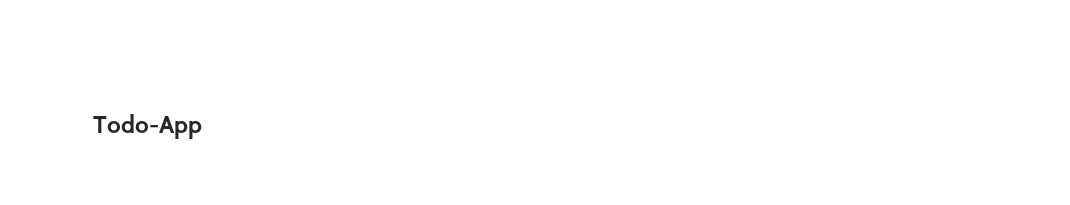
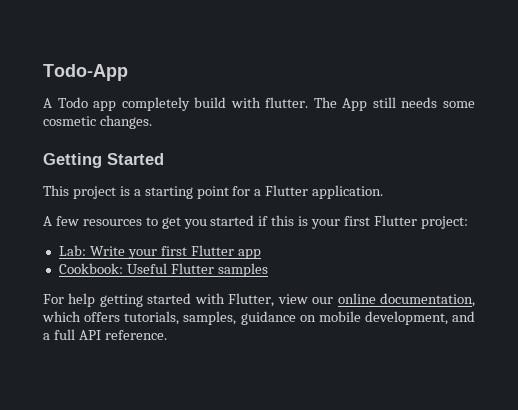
(202, 126) none -> [43,97,476,111] [43,115,152,129] [43,153,164,168] [43,185,384,199] [43,215,468,229] [58,245,261,259] [58,263,268,277] [43,293,476,307] [42,311,475,325] [43,329,167,340] // A Todo app completely build with flutter. The App still needs some cosmetic changes. // Getting Started // This project is a starting point for a Flutter application. // A few resources to get you started if this is your first Flutter project: // Lab: Write your first Flutter app // Cookbook: Useful Flutter samples // For help getting started with Flutter, view our online documentation, which offers tutorials, samples, guidance on mobile development, and a full API reference.

